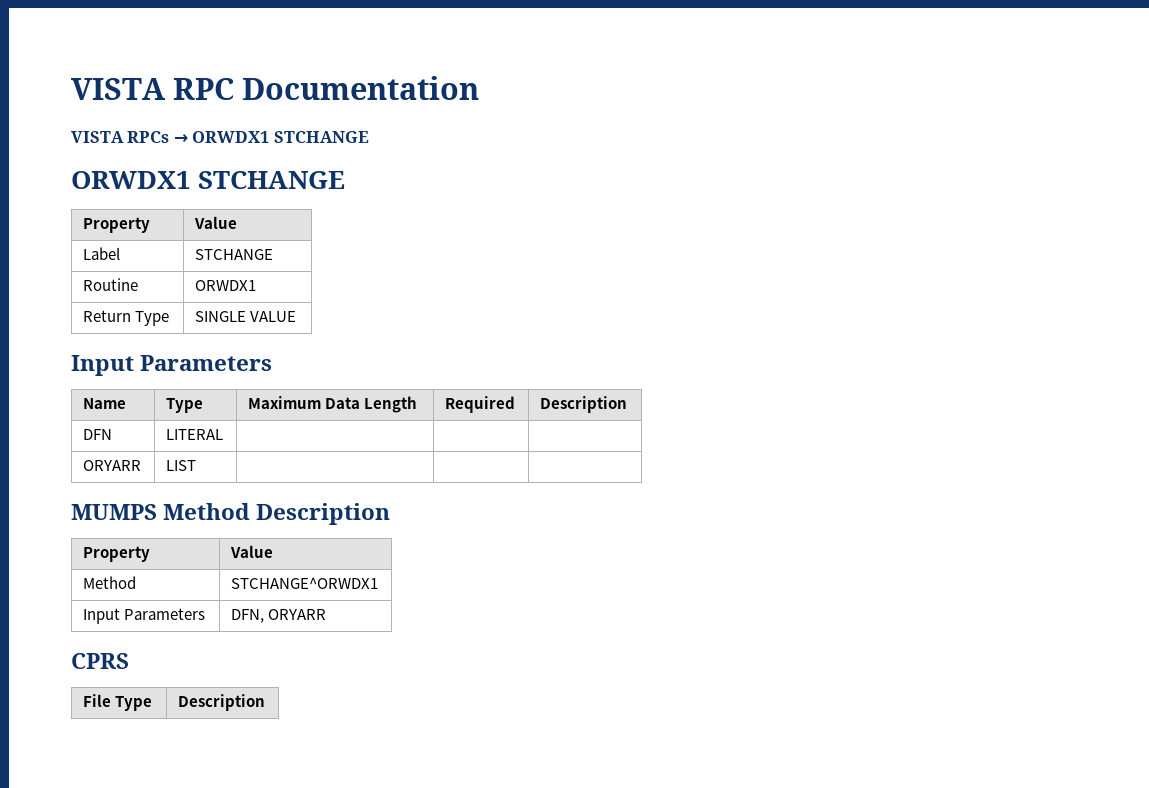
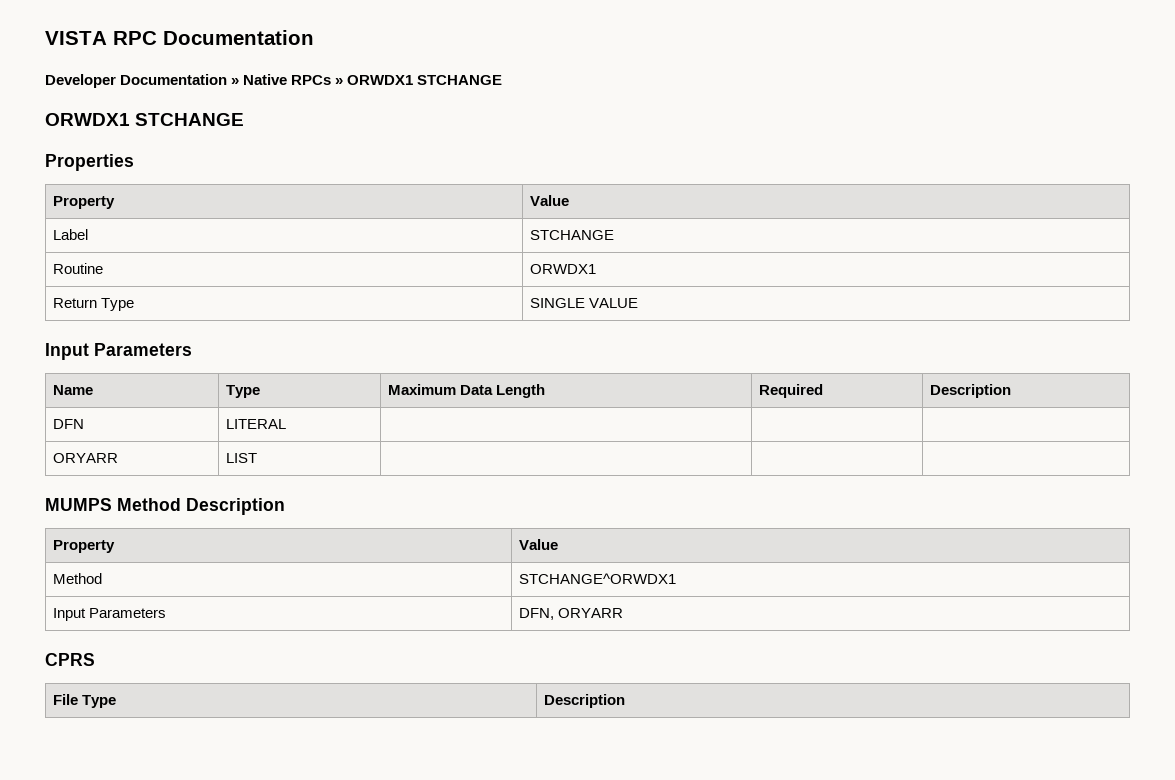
[71,131,188,143] VISTA RPCs → -> [45,74,344,88] Developer Documentation » Native RPCs »
(346, 180) none -> [45,154,134,171] // Properties

